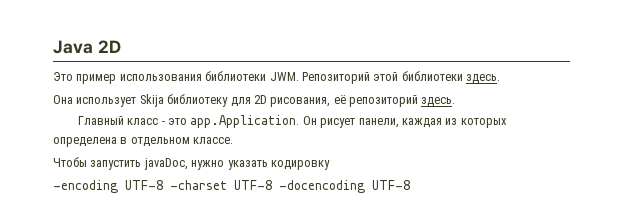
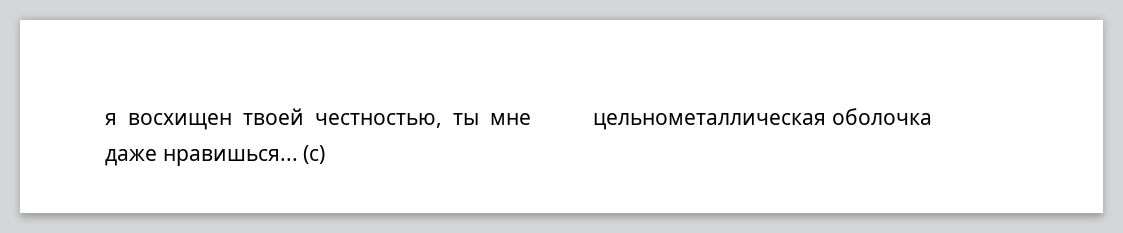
[53,40,121,54] [53,71,500,84] [53,94,456,107] [77,115,507,128] [53,137,234,147] [53,157,330,170] [53,180,410,193] Java 2D // Это пример использования библиотеки JWM. Репозиторий этой библиотеки здесь. // Она использует Skija библиотеку для 2D рисования, её репозиторий здесь. // Главный класс - это app.Application. Он рисует панели, каждая из которых определена в отдельном классе. // Чтобы запустить javaDoc, нужно указать кодировку // -encoding UTF-8 -charset UTF-8 -docencoding UTF-8 -> [105,108,531,130] [105,145,326,166] [593,108,932,130] я восхищен твоей честностью, ты мне даже нравишься... (с) цельнометаллическая оболочка

